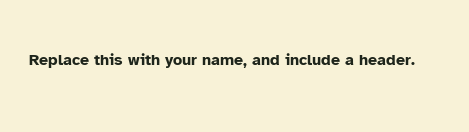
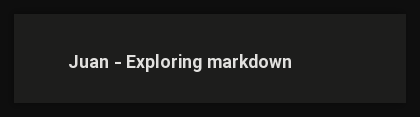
[29,53,415,68] Replace this with your name, and include a header. -> [68,54,293,72] Juan - Exploring markdown

